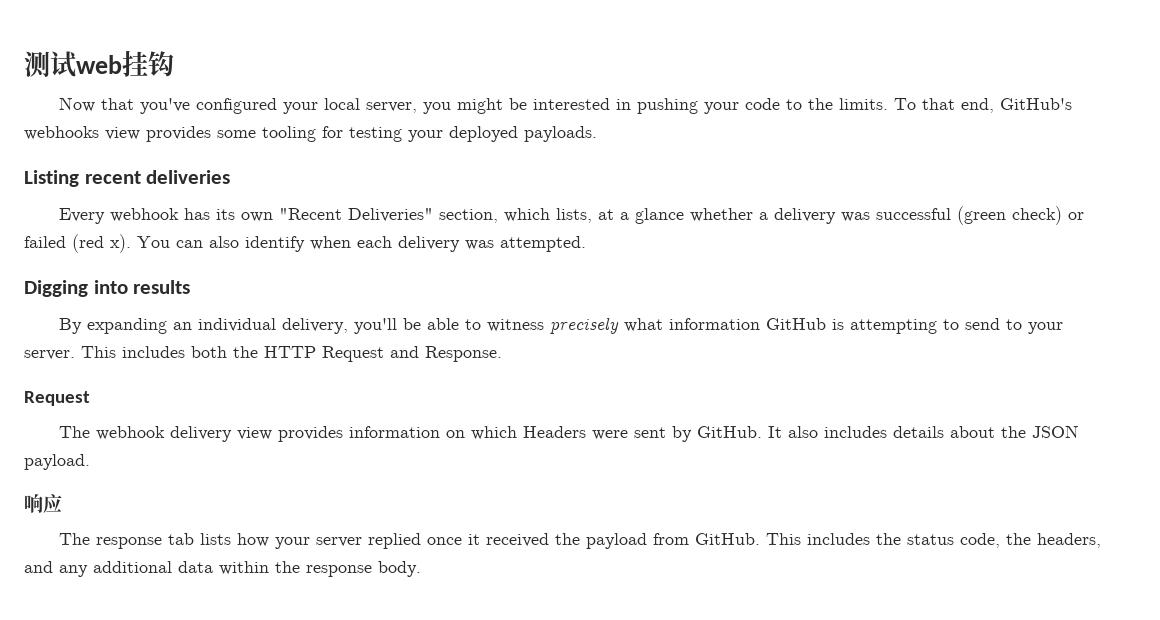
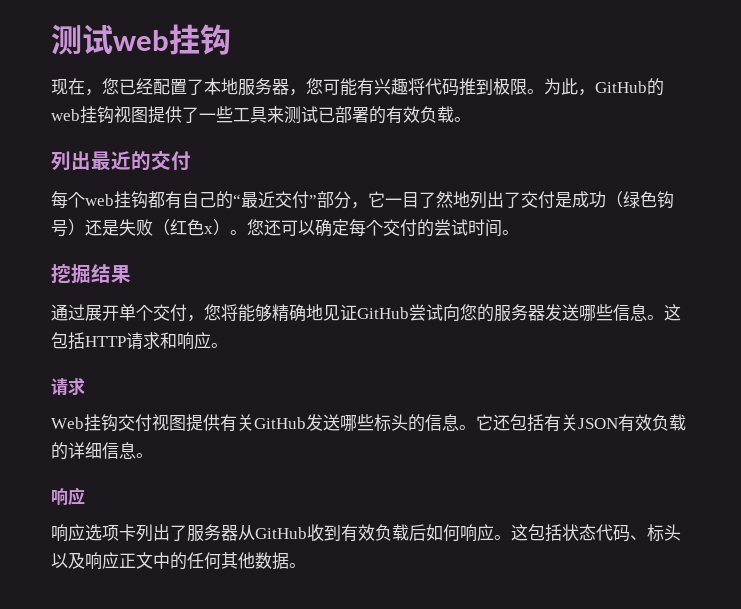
[58,97,1072,114] [24,126,597,142] [24,170,231,187] [58,206,1084,225] [24,234,586,253] [24,280,191,297] [58,317,1063,334] [24,346,502,362] [24,391,90,406] [58,425,1079,442] [24,454,90,470] [24,494,62,513] [58,533,1101,549] [24,561,421,577] Now that you've configured your local server, you might be interested in pushing your code to the limits. To that end, GitHub's webhooks view provides some tooling for testing your deployed payloads. // Listing recent deliveries // Every webhook has its own "Recent Deliveries" section, which lists, at a glance whether a delivery was successful (green check) or failed (red x). You can also identify when each delivery was attempted. // Digging into results // By expanding an individual delivery, you'll be able to witness precisely what information GitHub is attempting to send to your server. This includes both the HTTP Request and Response. // Request // The webhook delivery view provides information on which Headers were sent by GitHub. It also includes details about the JSON payload. // 响应 // The response tab lists how your server replied once it received the payload from GitHub. This includes the status code, the headers, and any additional data within the response body. -> [51,78,664,96] [51,106,471,124] [51,151,191,171] [51,191,674,209] [51,219,519,237] [51,264,131,283] [51,304,681,322] [51,332,228,350] [51,377,85,396] [51,414,686,432] [51,442,153,460] [51,487,85,506] [51,524,681,542] [51,552,306,570] 现在，您已经配置了本地服务器，您可能有兴趣将代码推到极限。为此，GitHub的web挂钩视图提供了一些工具来测试已部署的有效负载。 // 列出最近的交付 // 每个web挂钩都有自己的“最近交付”部分，它一目了然地列出了交付是成功（绿色钩号）还是失败（红色x）。您还可以确定每个交付的尝试时间。 // 挖掘结果 // 通过展开单个交付，您将能够精确地见证GitHub尝试向您的服务器发送哪些信息。这包括HTTP请求和响应。 // 请求 // Web挂钩交付视图提供有关GitHub发送哪些标头的信息。它还包括有关JSON有效负载的详细信息。 // 响应 // 响应选项卡列出了服务器从GitHub收到有效负载后如何响应。这包括状态代码、标头以及响应正文中的任何其他数据。

